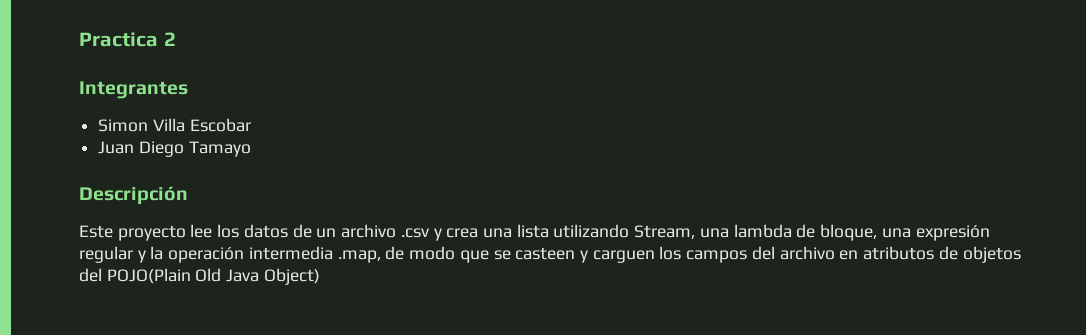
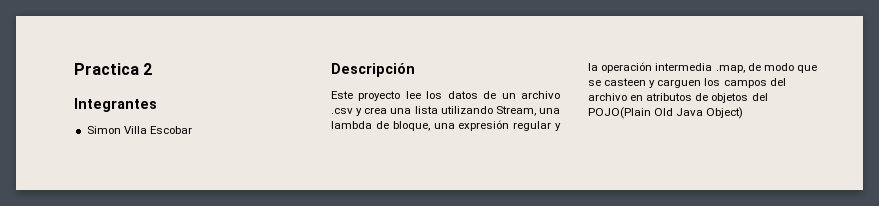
[98,141,251,157] // Juan Diego Tamayo -> (192, 130) none

